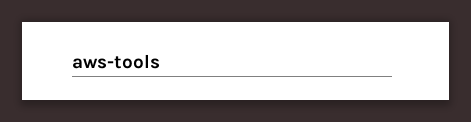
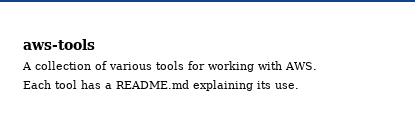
(160, 61) none -> [22,61,317,72] [23,80,299,91] // A collection of various tools for working with AWS. // Each tool has a README.md explaining its use.

